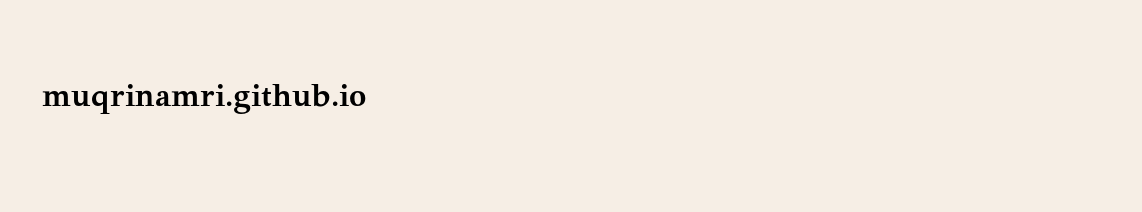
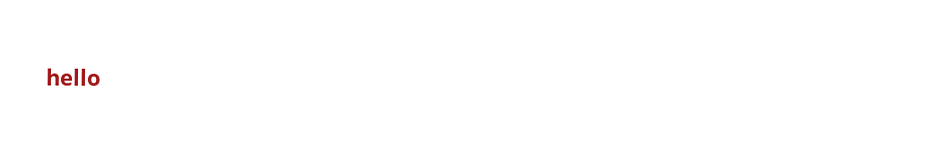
[42,84,366,114] muqrinamri.github.io -> [45,68,102,86] hello

